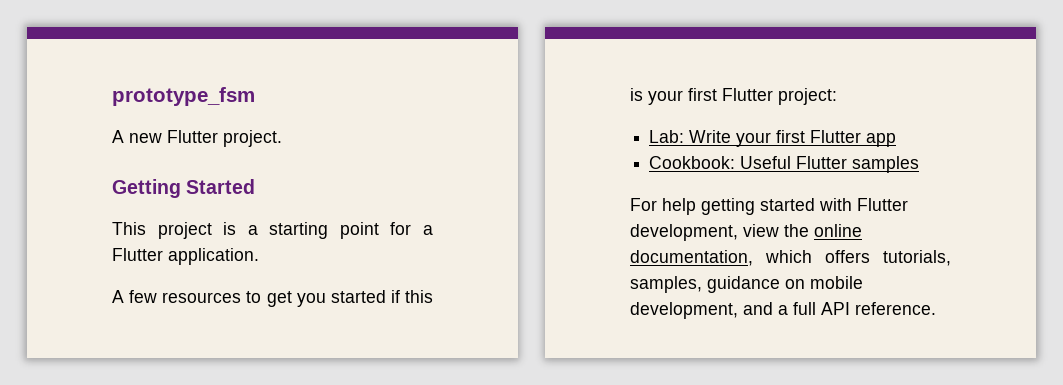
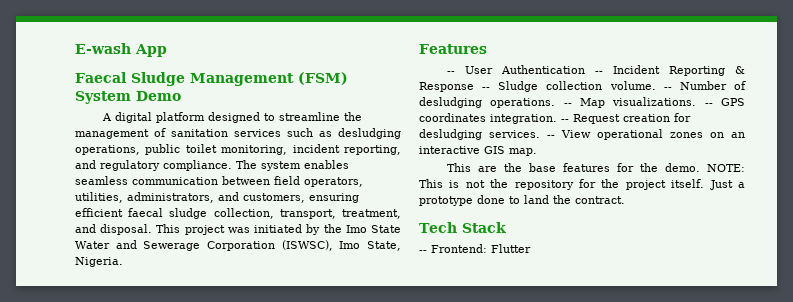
[112,87,255,106] [112,130,282,147] [112,179,256,198] [112,222,433,239] [112,248,259,265] [112,290,433,307] [630,88,837,105] [649,130,897,147] [649,156,920,173] [630,198,908,215] [630,224,862,241] [630,250,951,266] [630,276,863,293] [630,302,936,319] prototype_fsm // A new Flutter project. // Getting Started // This project is a starting point for a Flutter application. // A few resources to get you started if this is your first Flutter project: // Lab: Write your first Flutter app // Cookbook: Useful Flutter samples // For help getting started with Flutter development, view the online documentation, which offers tutorials, samples, guidance on mobile development, and a full API reference. -> [75,43,167,57] [75,72,348,86] [75,91,181,104] [101,112,362,123] [75,128,401,139] [75,144,401,155] [75,160,349,171] [75,176,363,187] [75,192,359,203] [75,208,401,219] [75,224,402,235] [75,240,401,251] [75,257,123,267] [419,44,487,54] [446,65,745,76] [419,81,746,92] [419,97,745,108] [419,113,691,124] [419,129,745,140] [419,146,537,156] [446,163,745,172] [419,179,745,190] [419,195,625,206] [419,222,506,233] [419,244,531,253] E-wash App // Faecal Sludge Management (FSM) System Demo // A digital platform designed to streamline the management of sanitation services such as desludging operations, public toilet monitoring, incident reporting, and regulatory compliance. The system enables seamless communication between field operators, utilities, administrators, and customers, ensuring efficient faecal sludge collection, transport, treatment, and disposal. This project was initiated by the Imo State Water and Sewerage Corporation (ISWSC), Imo State, Nigeria. // Features // -- User Authentication -- Incident Reporting & Response -- Sludge collection volume. -- Number of desludging operations. -- Map visualizations. -- GPS coordinates integration. -- Request creation for desludging services. -- View operational zones on an interactive GIS map. // This are the base features for the demo. NOTE: This is not the repository for the project itself. Just a prototype done to land the contract. // Tech Stack // -- Frontend: Flutter

